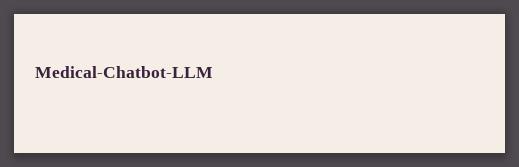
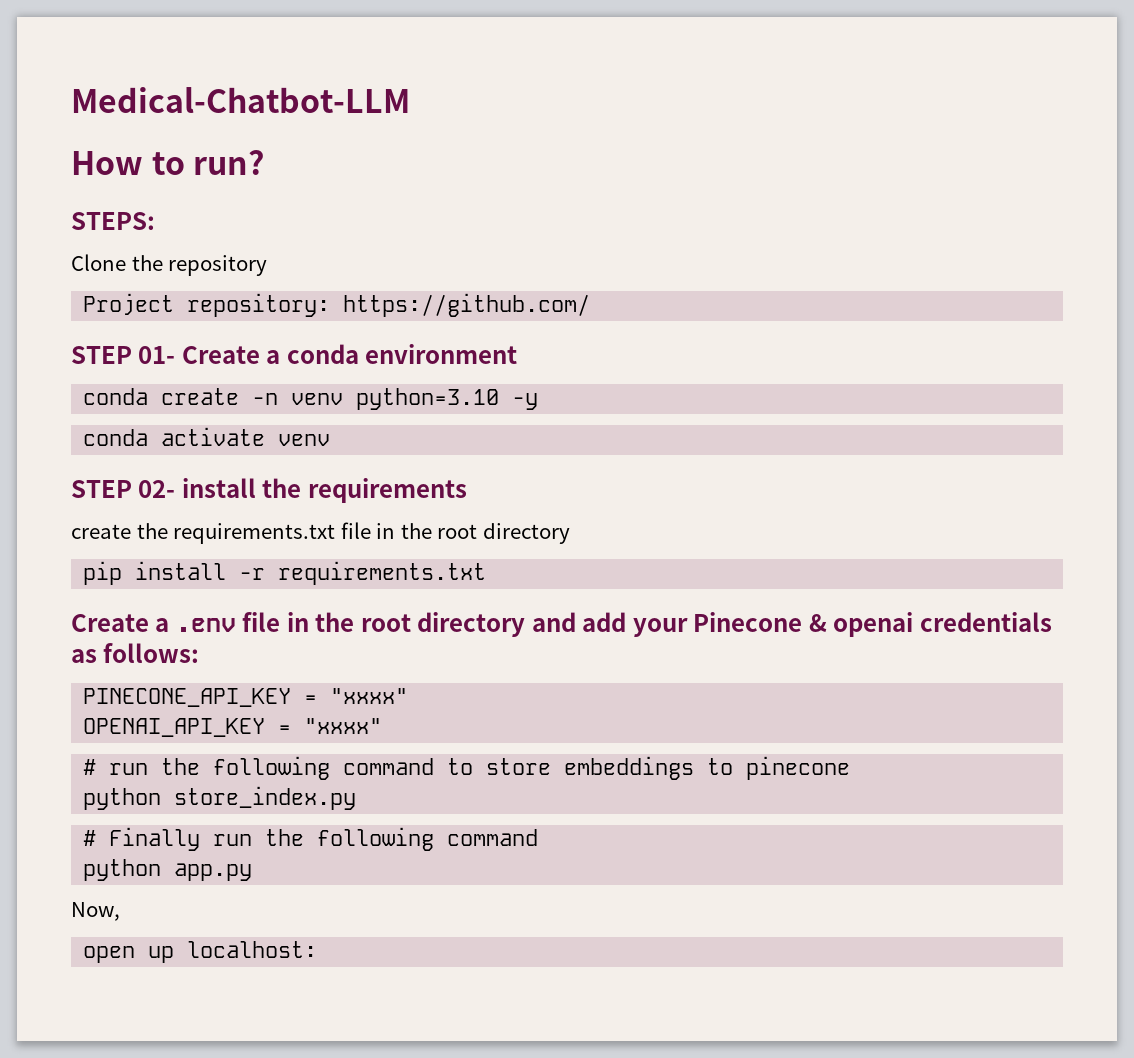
(213, 72) none -> [71,150,265,175] [71,212,155,230] [71,254,268,276] [83,293,591,317] [71,344,518,364] [83,388,539,410] [83,427,331,446] [71,478,467,503] [71,522,570,544] [83,561,487,585] [71,612,1052,637] [71,643,200,663] [83,688,409,707] [83,718,383,737] [83,756,851,780] [83,786,357,810] [83,827,539,851] [83,859,253,881] [71,902,120,921] [83,941,318,963] // How to run? // STEPS: // Clone the repository // Project repository: https://github.com/ // STEP 01- Create a conda environment // conda create -n venv python=3.10 -y // conda activate venv // STEP 02- install the requirements // create the requirements.txt file in the root directory // pip install -r requirements.txt // Create a .env file in the root directory and add your Pinecone & openai credentials as follows: // PINECONE_API_KEY = "xxxx" // OPENAI_API_KEY = "xxxx" // # run the following command to store embeddings to pinecone // python store_index.py // # Finally run the following command // python app.py // Now, // open up localhost:

